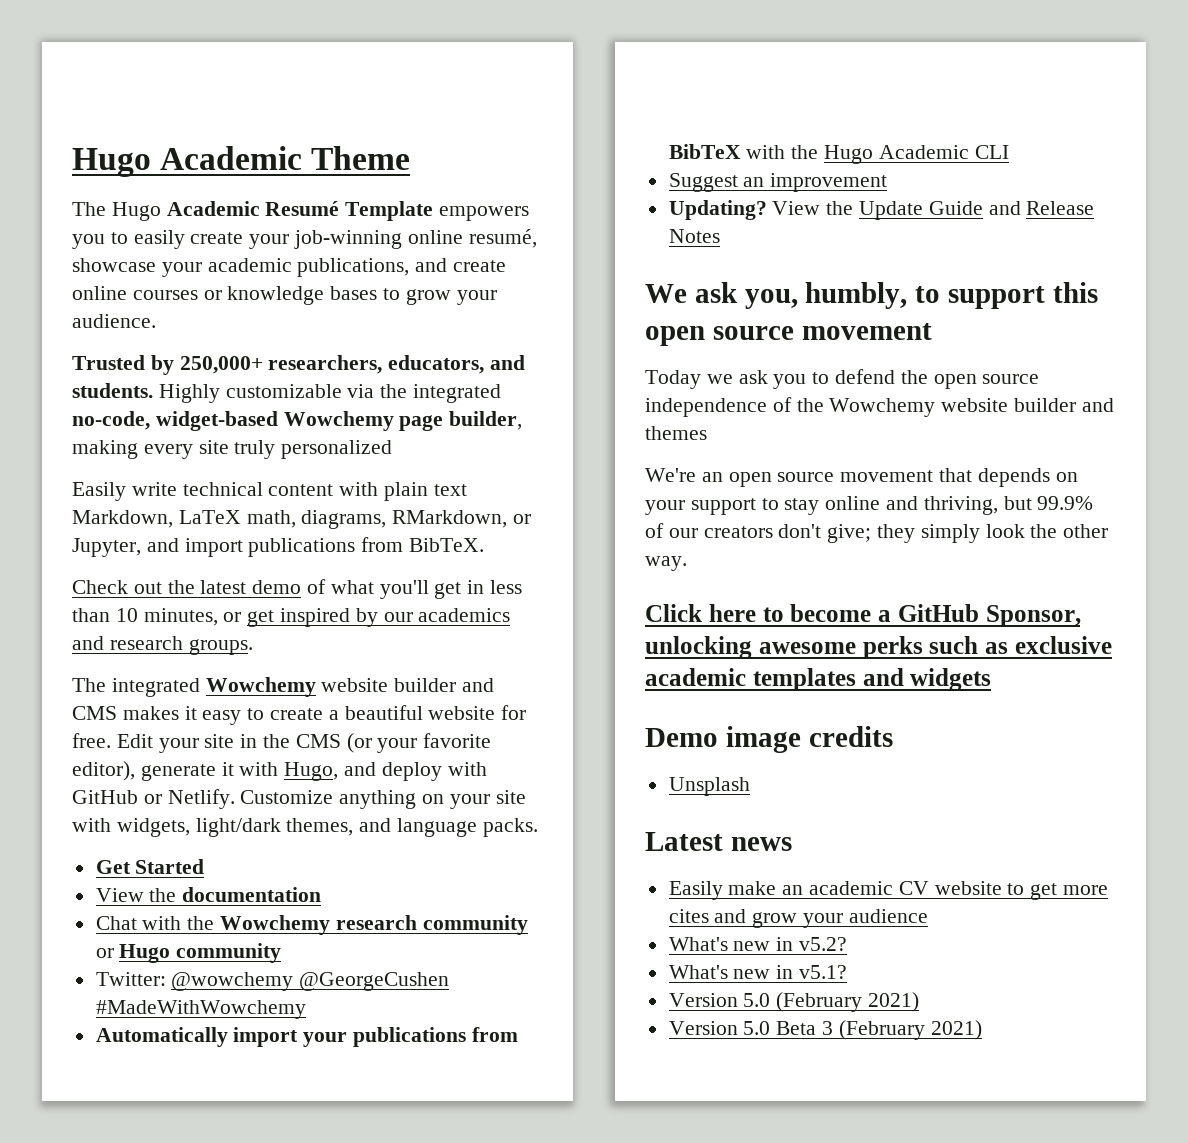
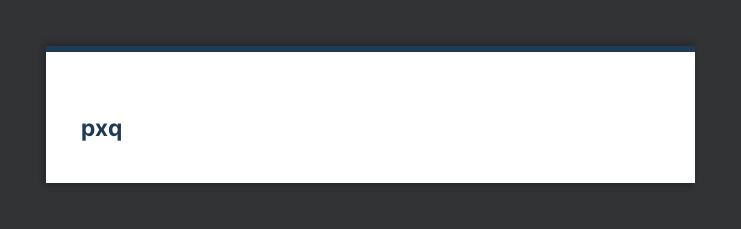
[72,146,411,177] [72,201,530,221] [72,229,537,249] [72,258,507,277] [72,286,497,305] [72,314,156,328] [72,355,526,375] [72,383,502,403] [72,411,523,431] [72,440,393,459] [72,482,467,501] [72,510,532,529] [72,537,485,557] [72,579,523,599] [72,608,511,627] [72,636,253,655] [72,677,495,697] [72,705,527,725] [72,733,492,753] [72,761,487,781] [72,789,526,809] [72,818,538,837] [95,859,205,874] [95,887,322,902] [95,915,528,935] [95,943,282,963] [95,972,450,991] [95,1000,306,1019] [95,1027,518,1047] [668,144,1009,164] [668,173,888,192] [668,200,1095,220] [668,229,720,243] [645,282,1098,309] [645,323,932,346] [645,369,1040,389] [645,397,1114,417] [645,426,707,440] [645,468,1078,487] [645,496,1094,515] [645,523,1109,543] [645,556,687,571] [645,604,1081,627] [645,636,1112,659] [645,668,992,691] [645,726,893,753] [668,777,750,796] [645,832,792,851] [668,881,1109,900] [668,909,928,928] [668,937,848,951] [668,965,848,979] [668,992,920,1012] [668,1020,982,1040] Hugo Academic Theme // The Hugo Academic Resumé Template empowers you to easily create your job-winning online resumé, showcase your academic publications, and create online courses or knowledge bases to grow your audience. // Trusted by 250,000+ researchers, educators, and students. Highly customizable via the integrated no-code, widget-based Wowchemy page builder, making every site truly personalized // Easily write technical content with plain text Markdown, LaTeX math, diagrams, RMarkdown, or Jupyter, and import publications from BibTeX. // Check out the latest demo of what you'll get in less than 10 minutes, or get inspired by our academics and research groups. // The integrated Wowchemy website builder and CMS makes it easy to create a beautiful website for free. Edit your site in the CMS (or your favorite editor), generate it with Hugo, and deploy with GitHub or Netlify. Customize anything on your site with widgets, light/dark themes, and language packs. // Get Started // View the documentation // Chat with the Wowchemy research community or Hugo community // Twitter: @wowchemy @GeorgeCushen #MadeWithWowchemy // Automatically import your publications from BibTeX with the Hugo Academic CLI // Suggest an improvement // Updating? View the Update Guide and Release Notes // We ask you, humbly, to support this open source movement // Today we ask you to defend the open source independence of the Wowchemy website builder and themes // We're an open source movement that depends on your support to stay online and thriving, but 99.9% of our creators don't give; they simply look the other way. // Click here to become a GitHub Sponsor, unlocking awesome perks such as exclusive academic templates and widgets // Demo image credits // Unsplash // Latest news // Easily make an academic CV website to get more cites and grow your audience // What's new in v5.2? // What's new in v5.1? // Version 5.0 (February 2021) // Version 5.0 Beta 3 (February 2021) -> [81,123,122,141] pxq

